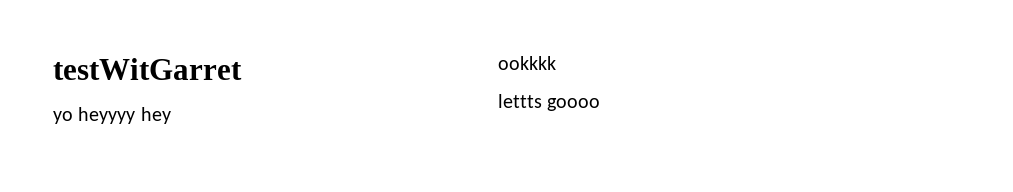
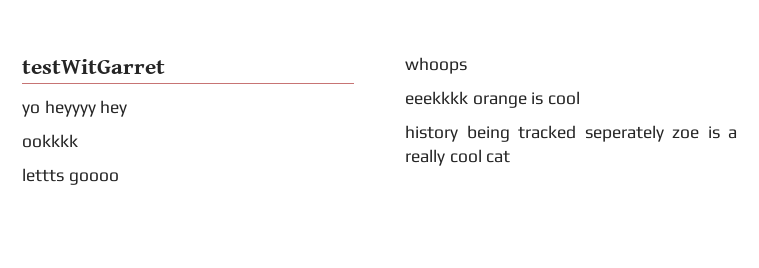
(601, 104) none -> [405,57,467,74] [405,91,581,108] [405,125,737,142] [405,149,511,166] // whoops // eeekkkk orange is cool // history being tracked seperately zoe is a really cool cat

